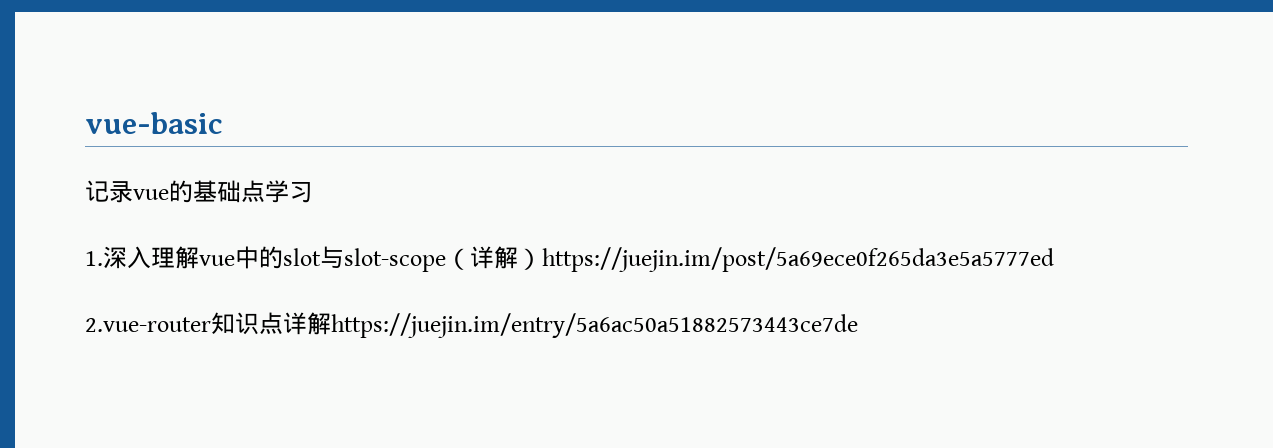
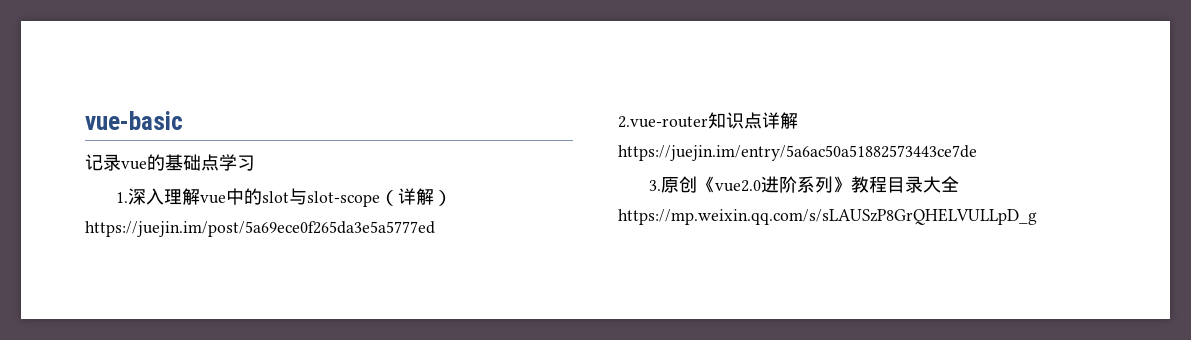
(858, 325) none -> [649,176,960,193] [618,208,1037,225] // 3.原创《vue2.0进阶系列》教程目录大全https://mp.weixin.qq.com/s/sLAUSzP8GrQHELVULLpD_g

